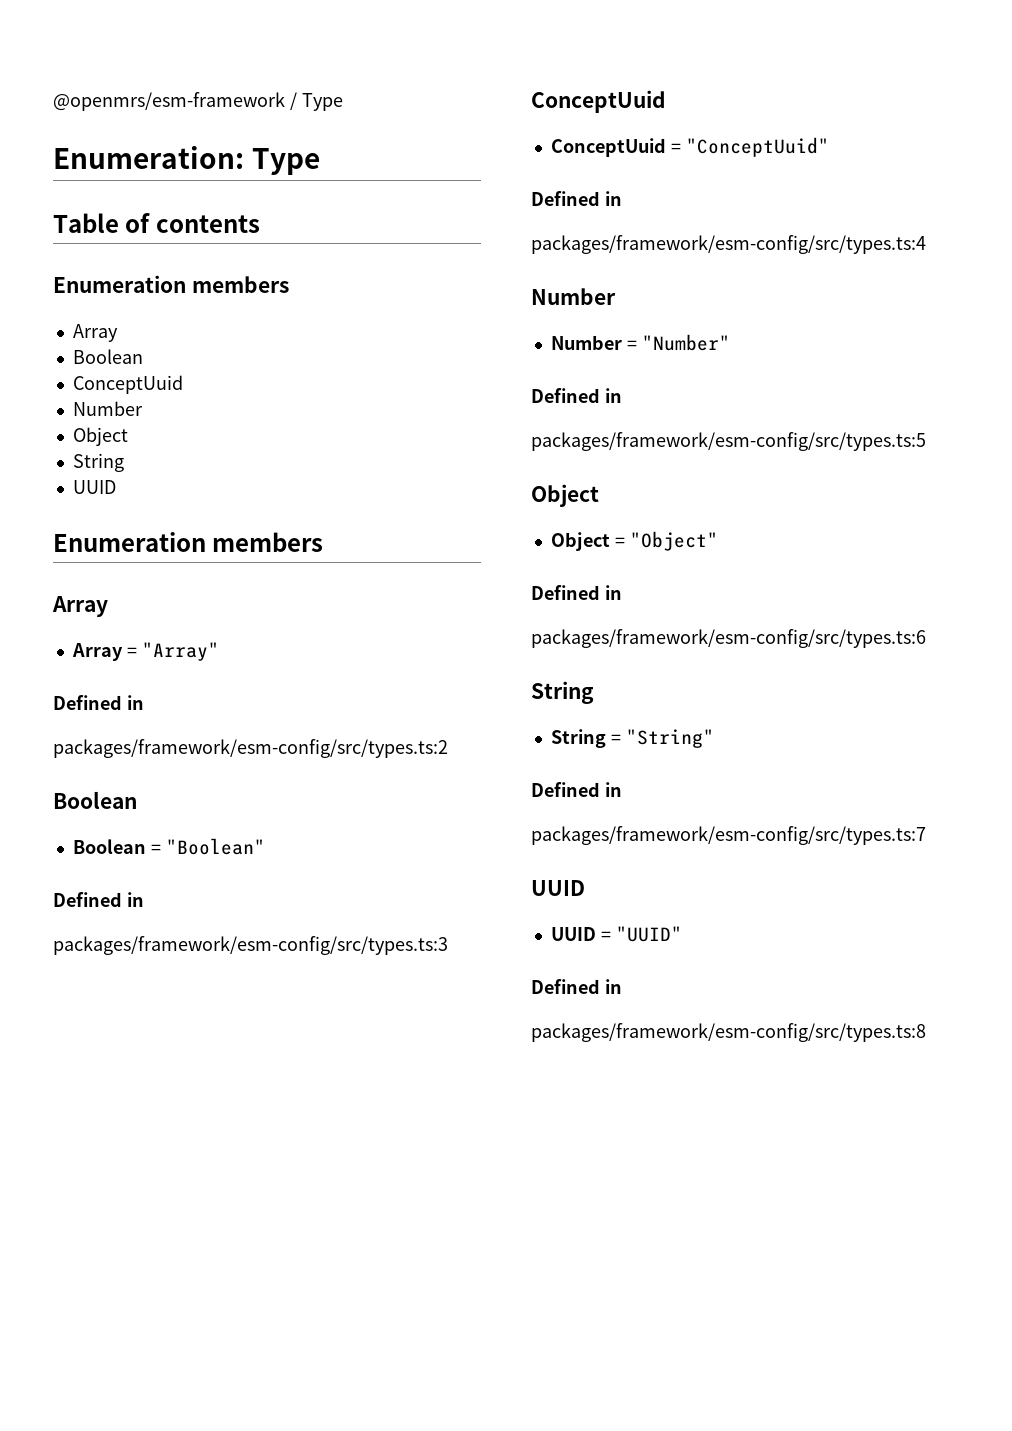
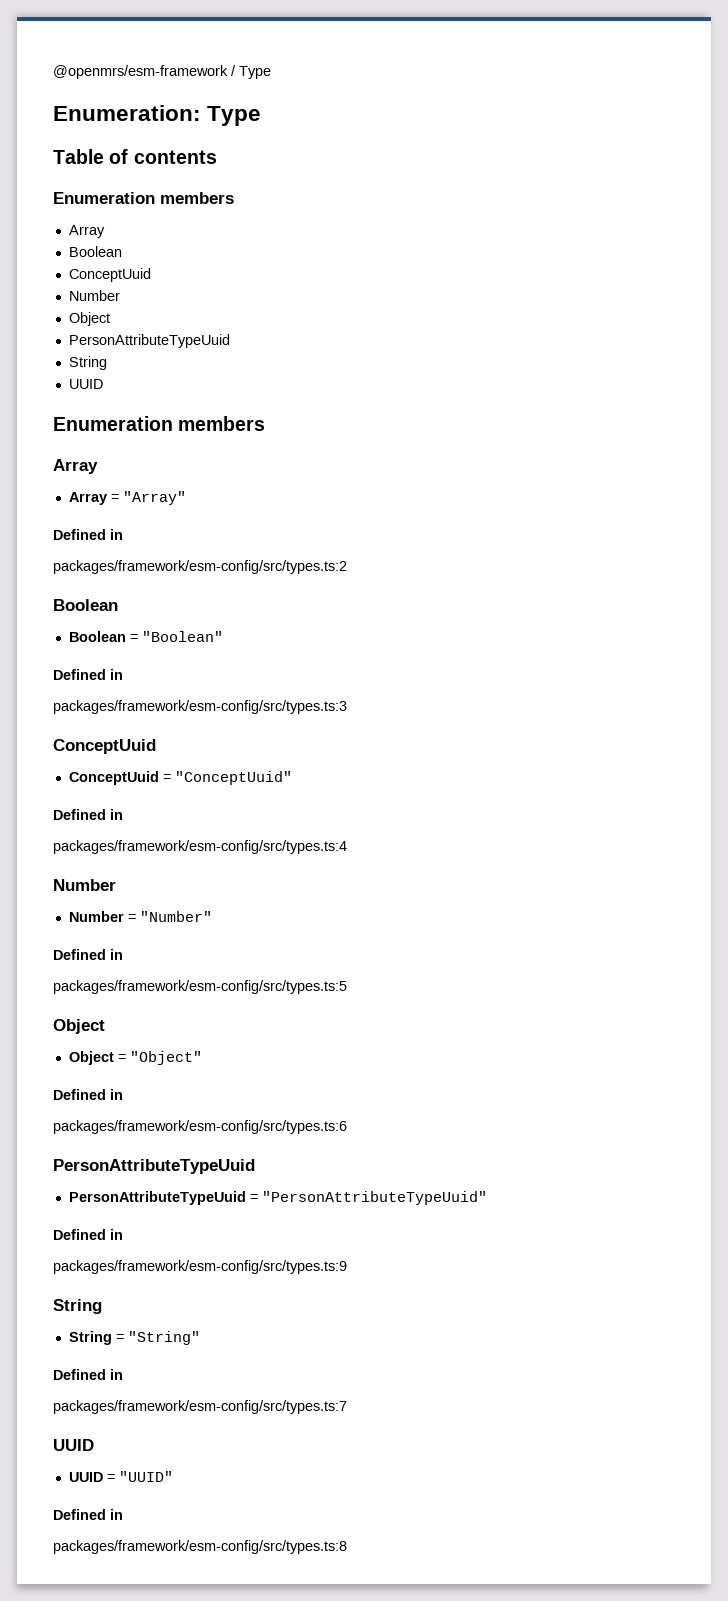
(128, 436) none -> [68,334,230,348] // PersonAttributeTypeUuid
(926, 638) none -> [53,1159,255,1174] [68,1191,487,1205] [53,1229,123,1240] [53,1260,347,1274] // PersonAttributeTypeUuid // PersonAttributeTypeUuid = "PersonAttributeTypeUuid" // Defined in // packages/framework/esm-config/src/types.ts:9

